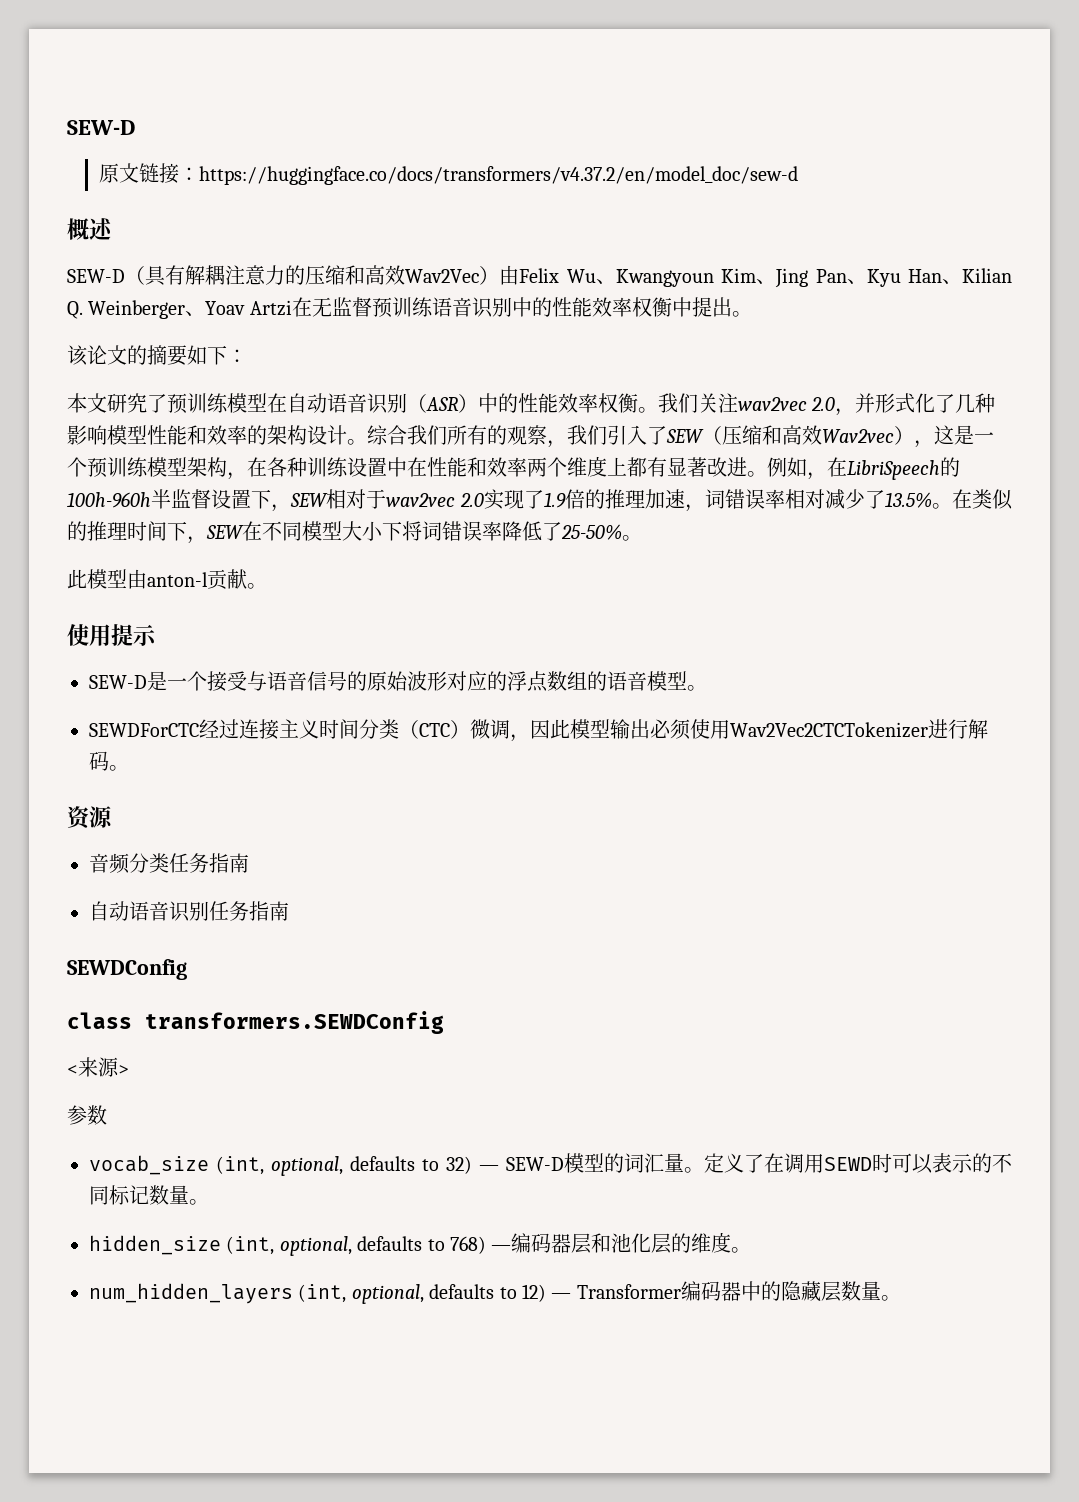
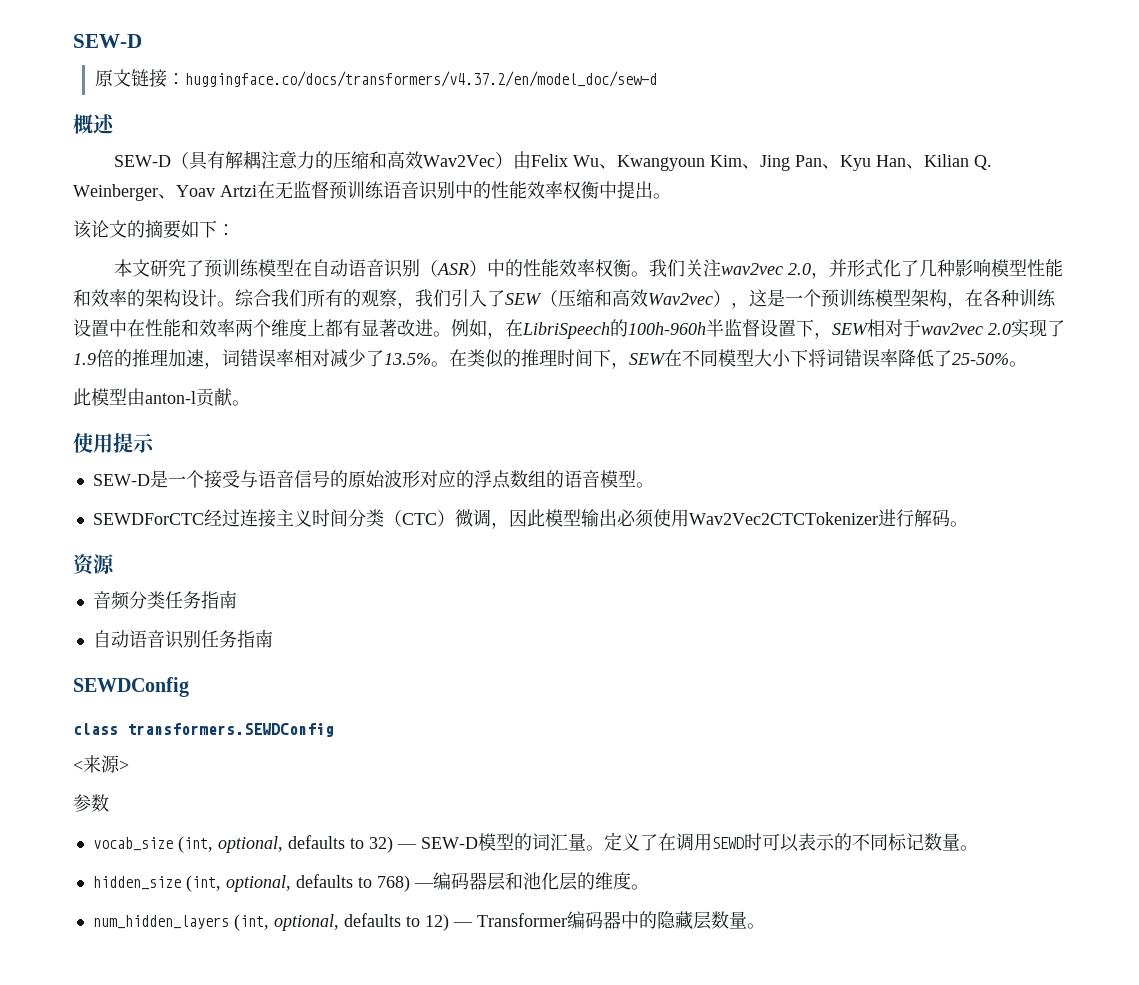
[199,166,799,185] https://huggingface.co/docs/transformers/v4.37.2/en/model_doc/sew-d -> [184,71,657,87] huggingface.co/docs/transformers/v4.37.2/en/model_doc/sew-d

